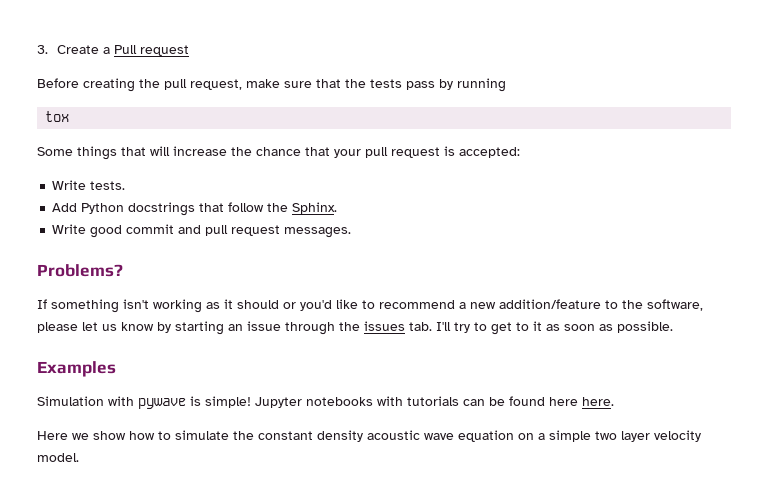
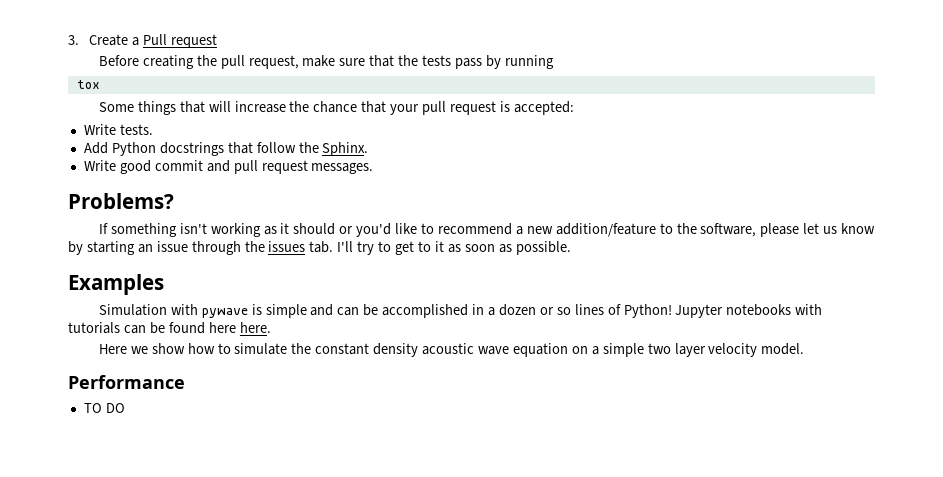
[205,396,251,408] simple! -> [265,304,672,318] simple and can be accomplished in a dozen or so lines of Python!
(79, 457) none -> [68,375,185,389] [83,403,125,413] // Performance // TO DO

